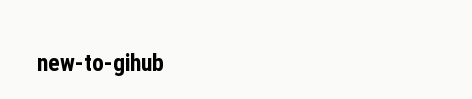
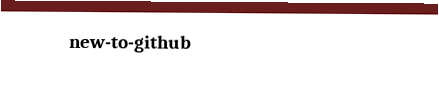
[37,53,164,76] new-to-gihub -> [68,34,192,53] new-to-github

